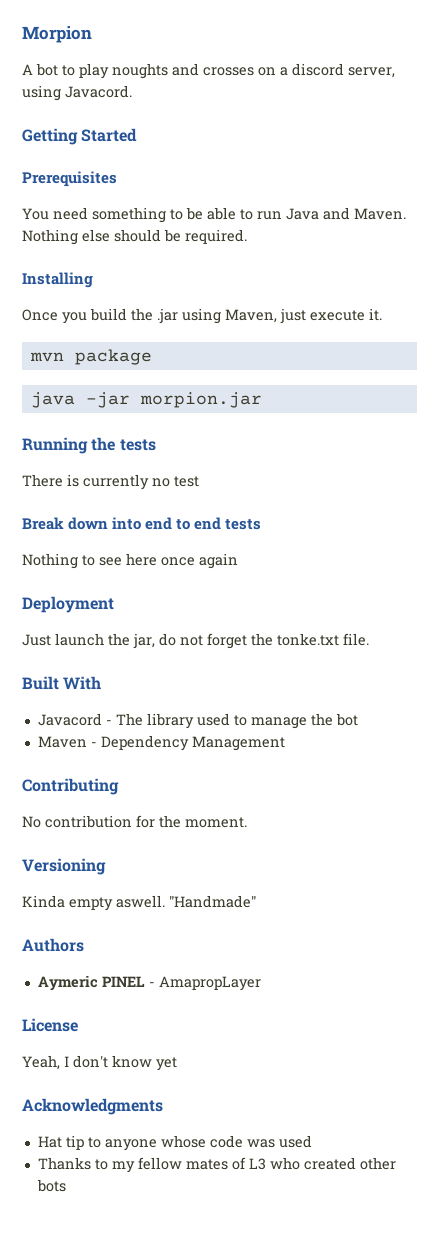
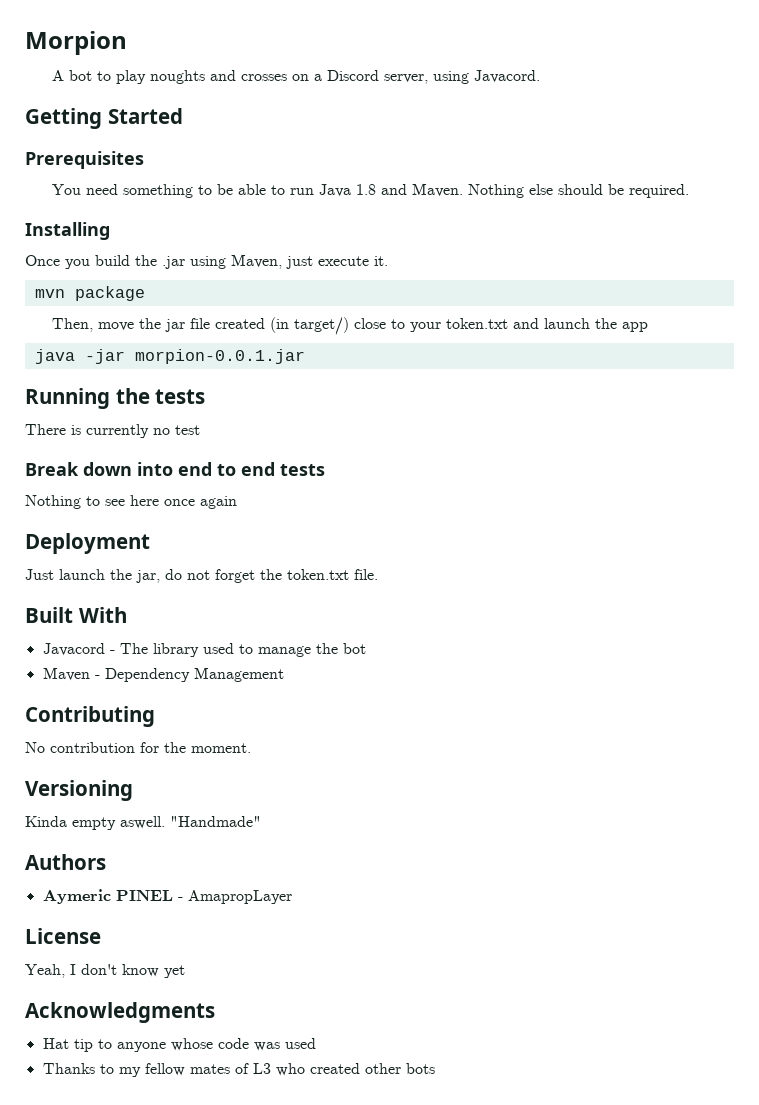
[292,63,344,76] discord -> [326,70,379,81] Discord
(319, 214) none -> [355,184,376,195] 1.8
(152, 357) none -> [51,317,648,335] // Then, move the jar file created (in target/) close to your token.txt and launch the app
[139,392,262,408] morpion.jar -> [134,349,305,364] morpion-0.0.1.jar
[277,633,339,646] tonke.txt -> [287,569,349,580] token.txt

